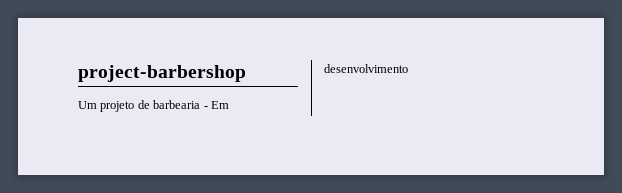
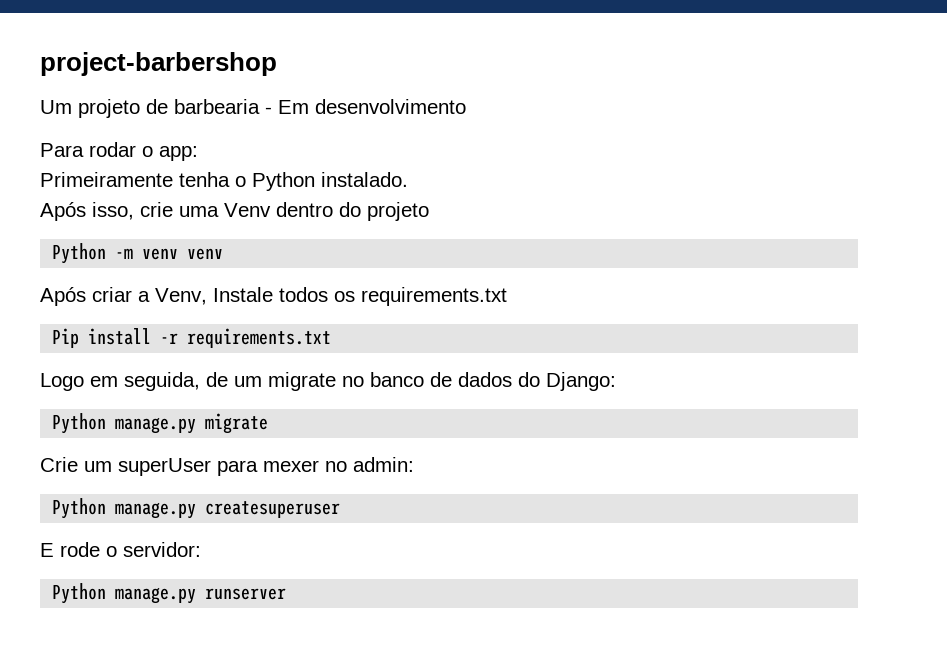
(408, 68) none -> [40,142,198,161] [40,172,408,191] [40,202,429,221] [52,243,224,264] [40,287,507,306] [52,328,332,348] [40,372,616,391] [52,413,269,434] [40,457,414,476] [52,498,341,519] [40,542,201,557] [52,583,287,604] // Para rodar o app: // Primeiramente tenha o Python instalado. // Após isso, crie uma Venv dentro do projeto // Python -m venv venv // Após criar a Venv, Instale todos os requirements.txt // Pip install -r requirements.txt // Logo em seguida, de um migrate no banco de dados do Django: // Python manage.py migrate // Crie um superUser para mexer no admin: // Python manage.py createsuperuser // E rode o servidor: // Python manage.py runserver

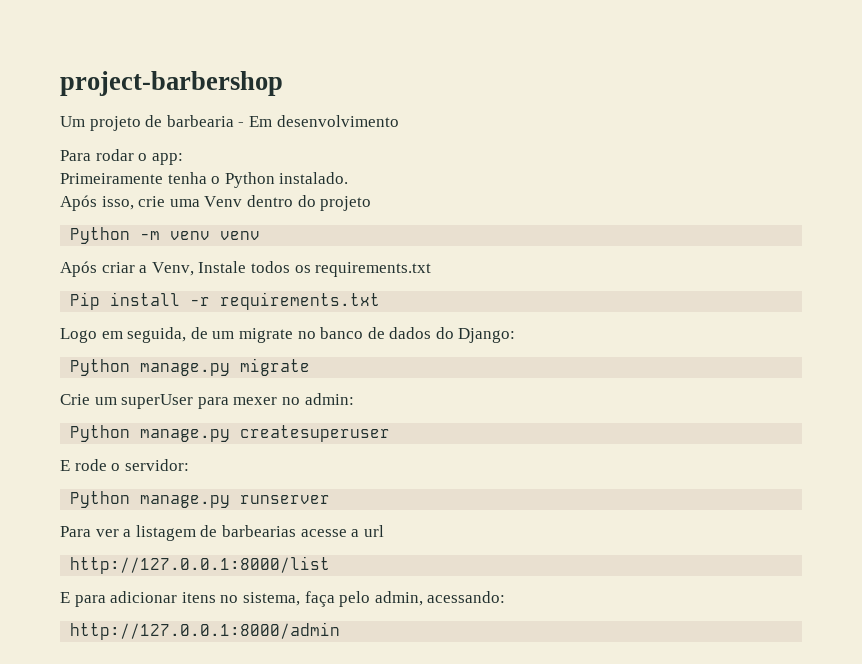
(287, 594) none -> [60,525,384,541] [70,556,331,574] [60,591,506,607] [70,622,341,640] // Para ver a listagem de barbearias acesse a url // http://127.0.0.1:8000/list // E para adicionar itens no sistema, faça pelo admin, acessando: // http://127.0.0.1:8000/admin

